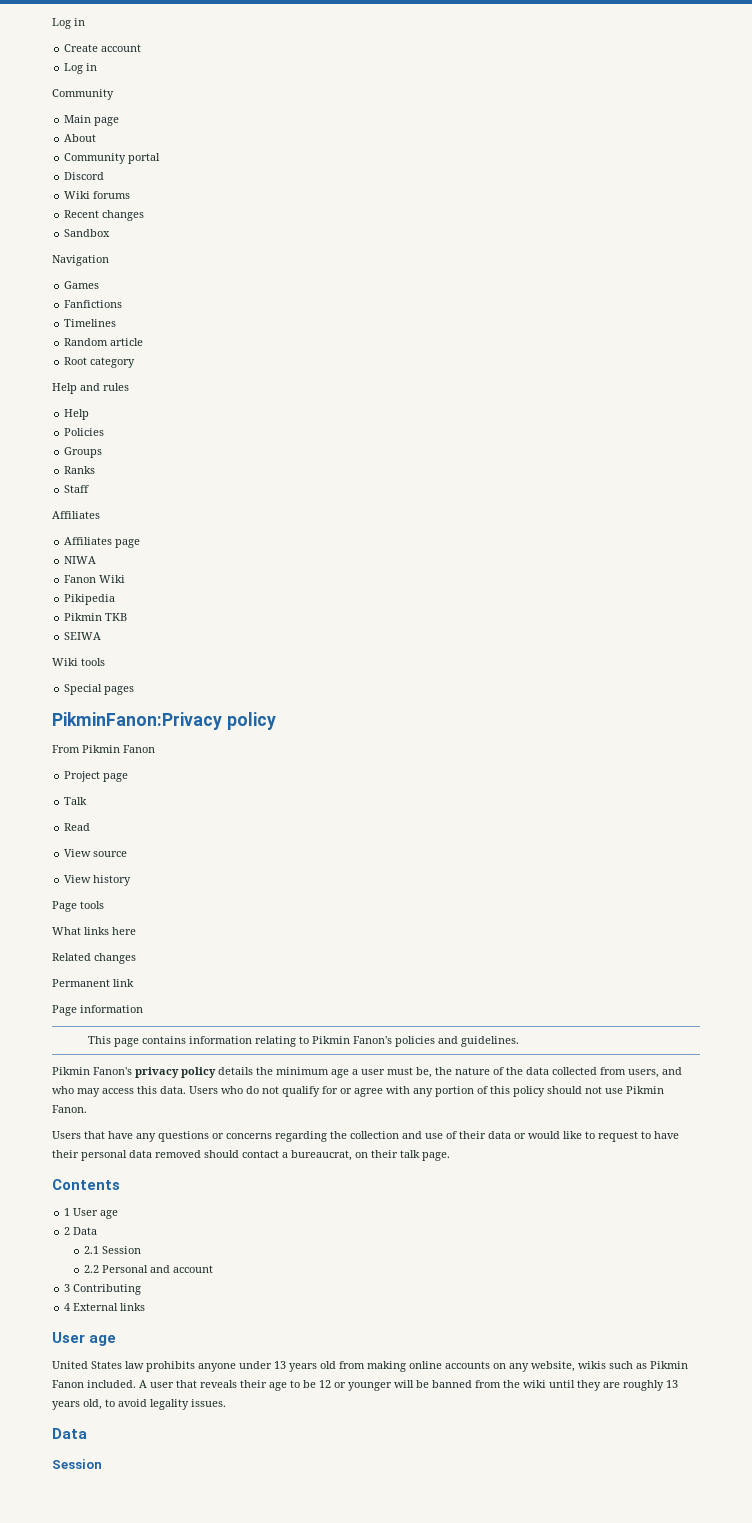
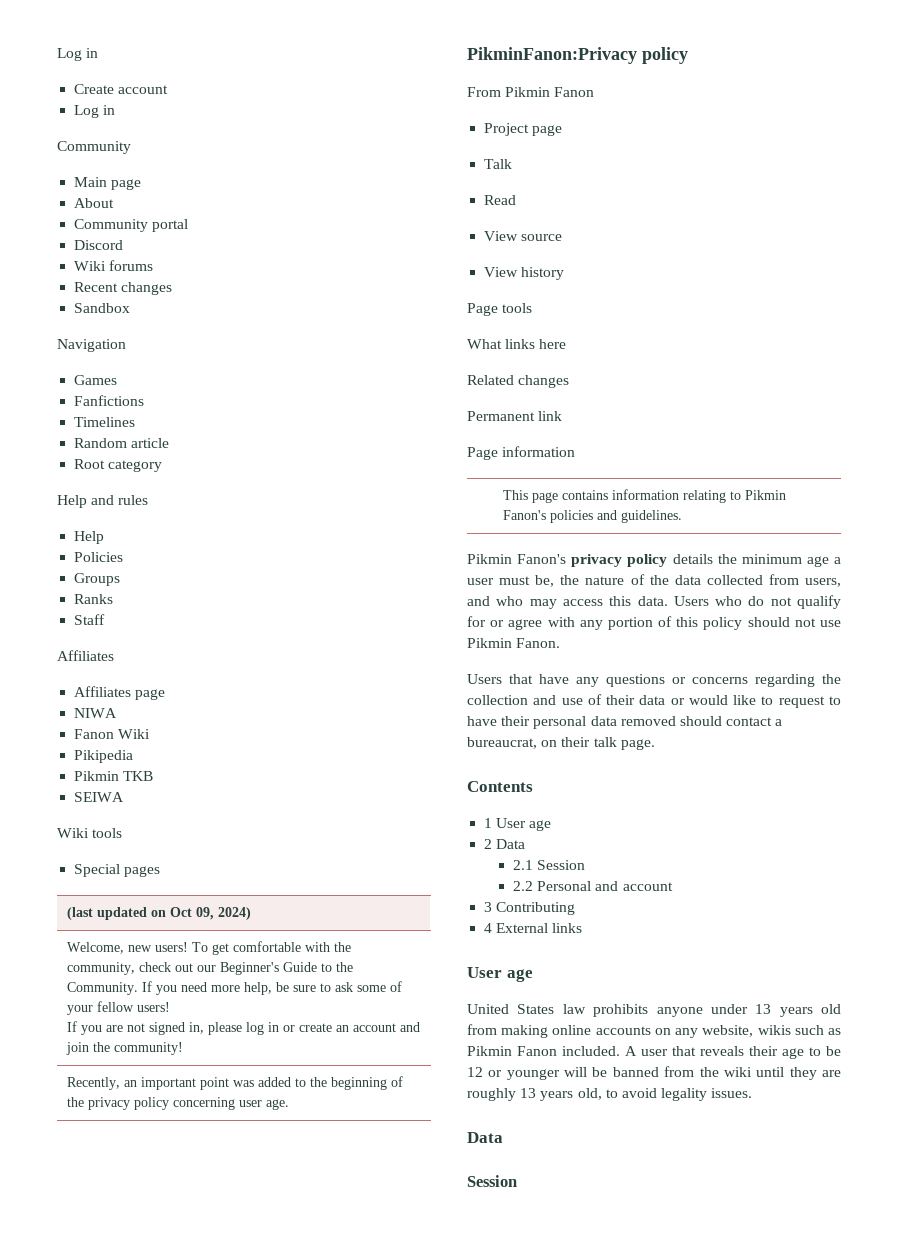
(135, 690) none -> [66,907,251,920] [66,941,351,955] [66,962,353,975] [66,981,402,995] [66,1001,170,1015] [66,1021,420,1035] [65,1042,183,1055] [66,1076,403,1090] [66,1097,289,1110] // (last updated on Oct 09, 2024) // Welcome, new users! To get comfortable with the community, check out our Beginner's Guide to the Community. If you need more help, be sure to ask some of your fellow users! // If you are not signed in, please log in or create an account and join the community! // Recently, an important point was added to the beginning of the privacy policy concerning user age.

